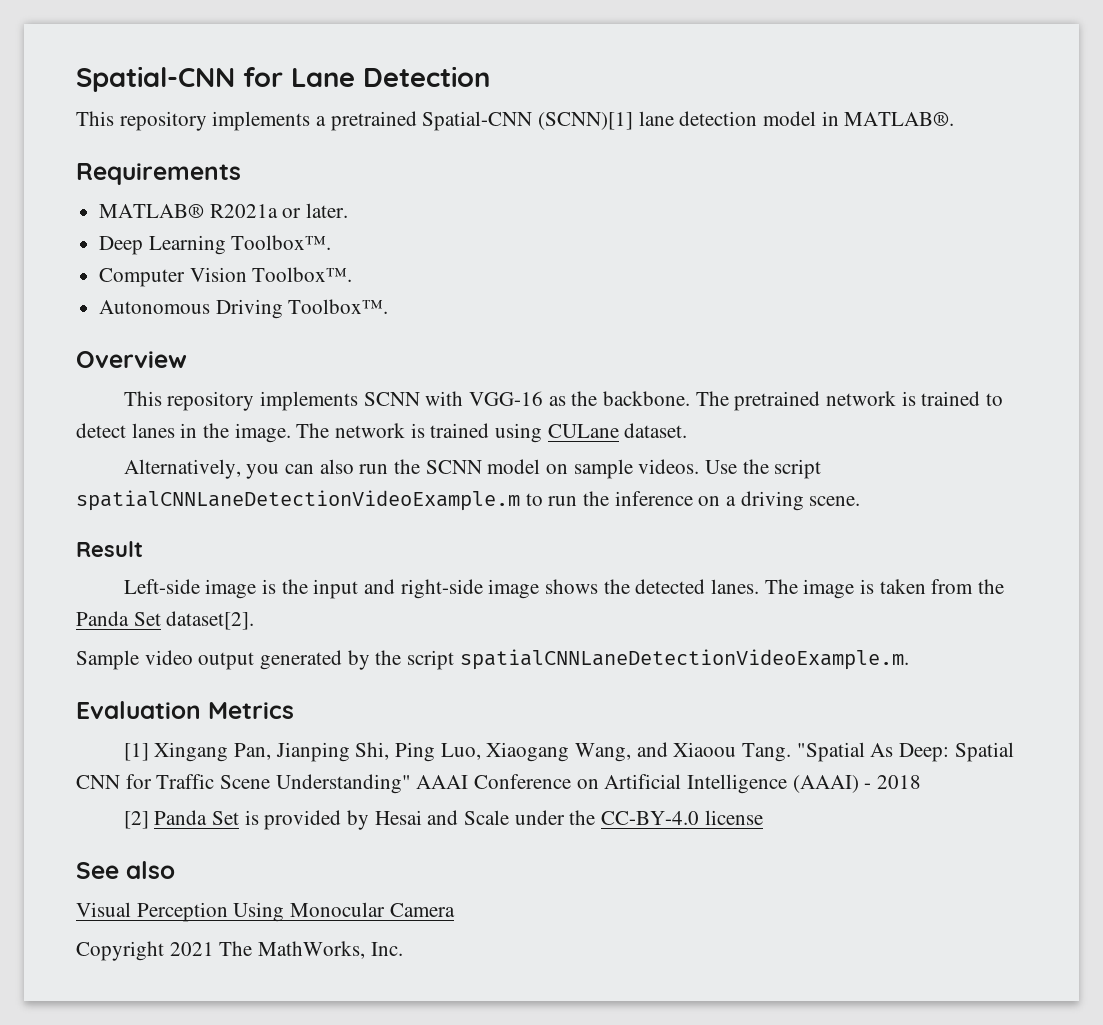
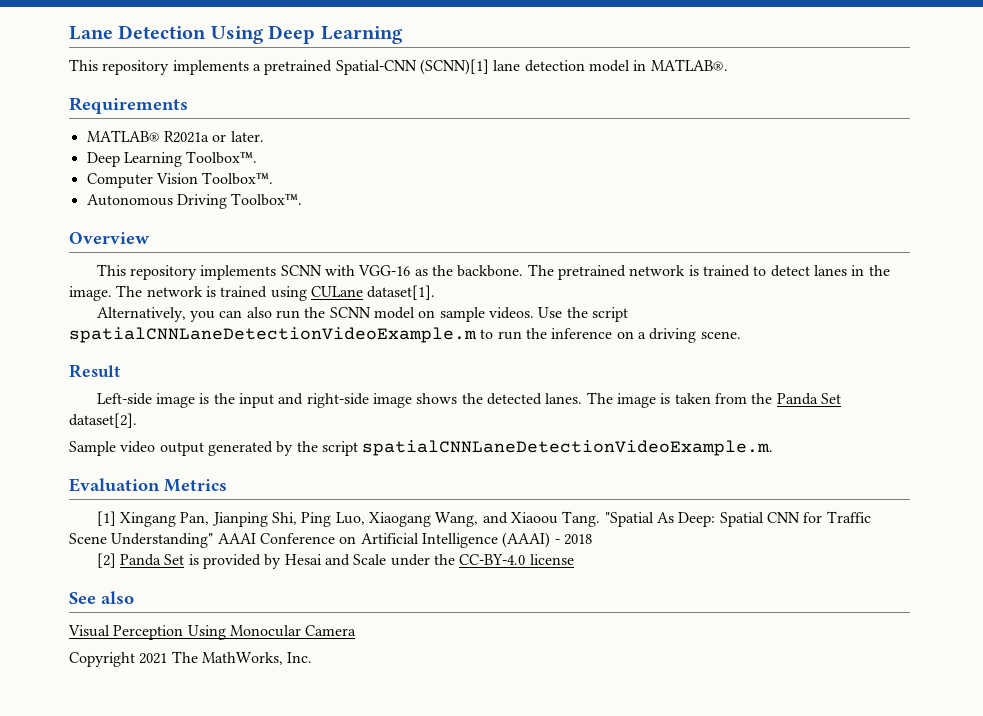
[76,66,283,92] Spatial-CNN for -> (69, 33) none
(490, 76) none -> [210,25,403,44] Using Deep Learning
[624,423,688,438] dataset. -> [367,285,436,300] dataset[1].

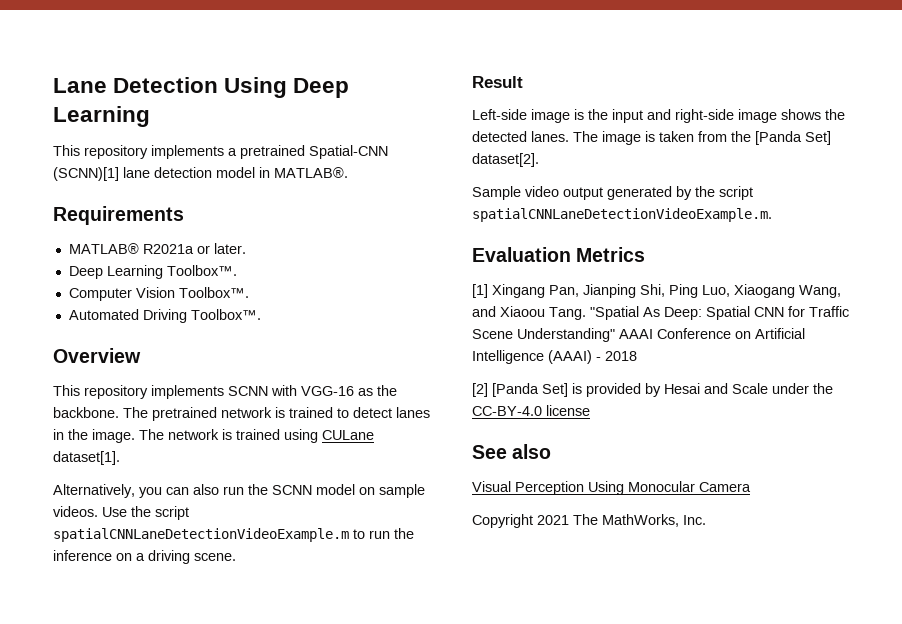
[86,194,173,206] Autonomous -> [68,309,139,320] Automated
[776,393,841,405] Panda Set -> [755,131,831,145] [Panda Set]
[120,554,185,566] Panda Set -> [492,383,568,397] [Panda Set]

